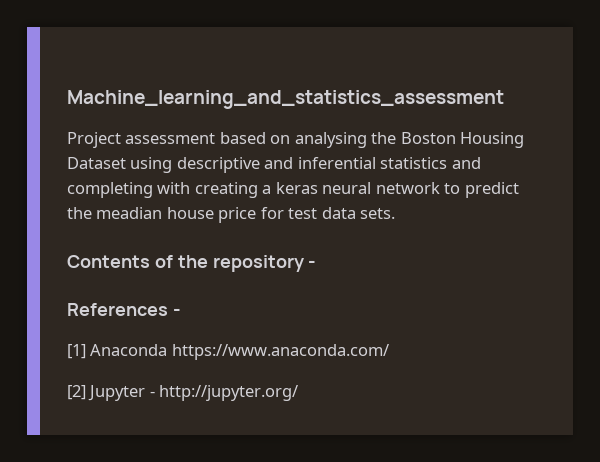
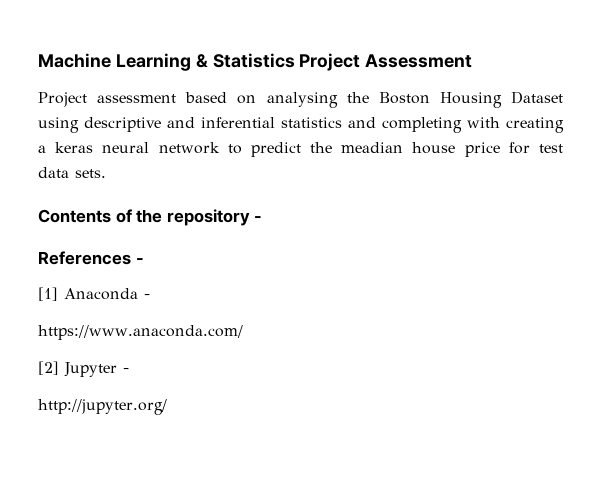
[67,90,504,109] Machine_learning_and_statistics_assessment -> [38,53,473,71] Machine Learning & Statistics Project Assessment
(168, 350) none -> [144,294,150,299] - //
(155, 394) none -> (129, 370) //

